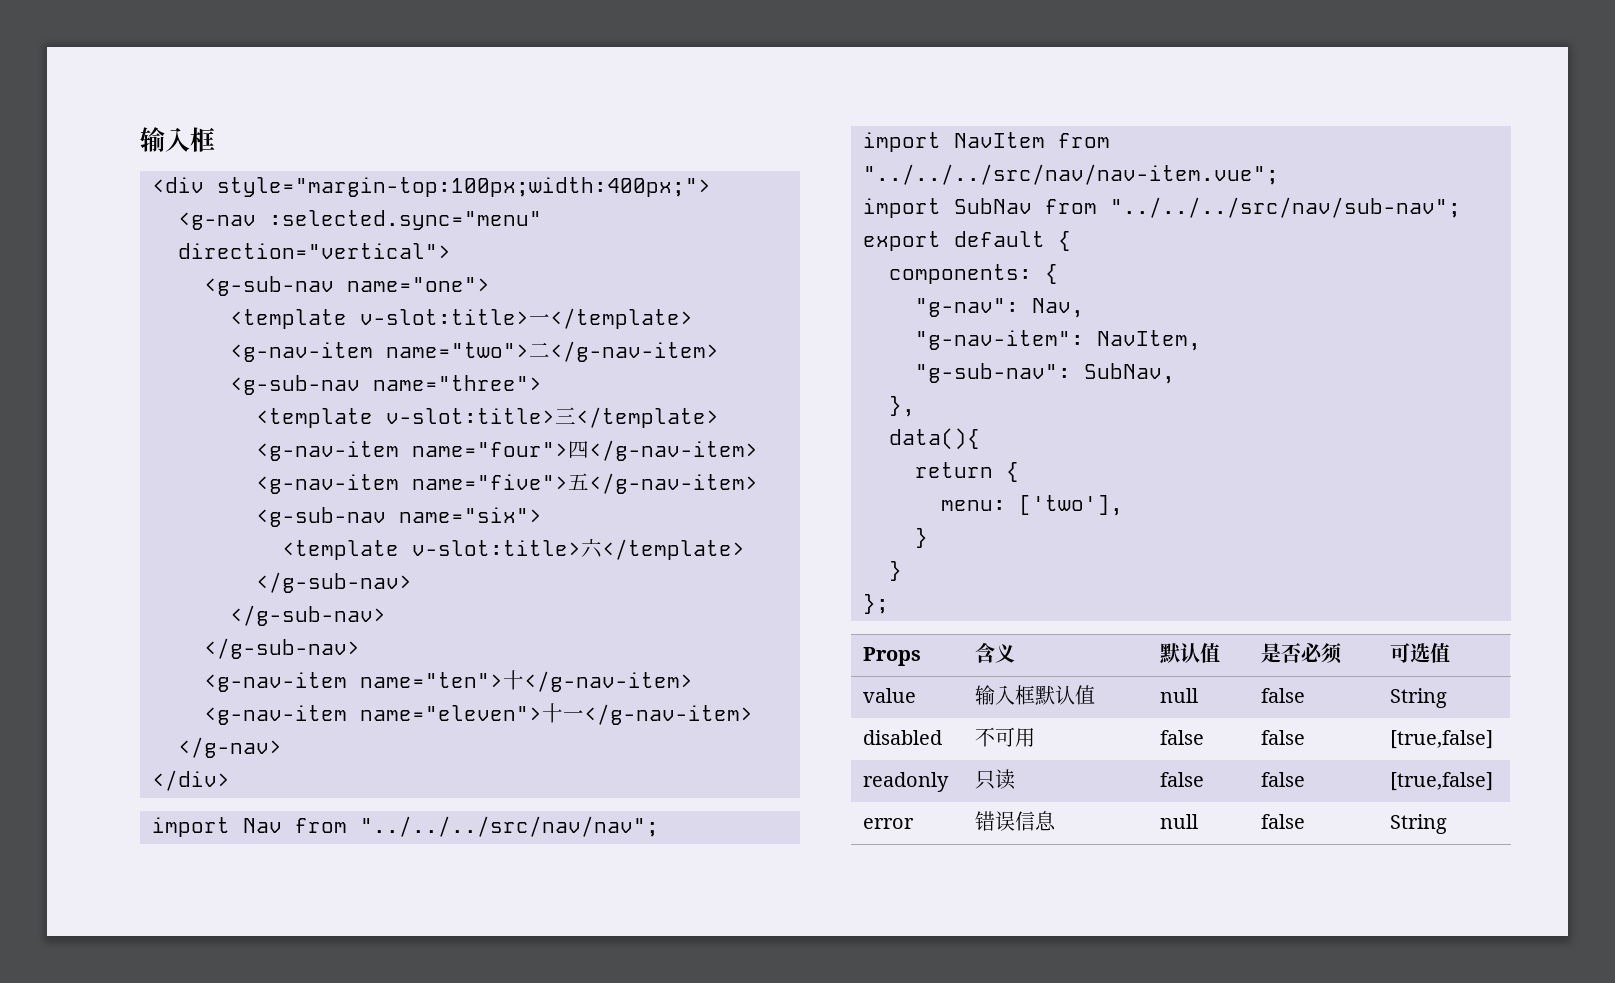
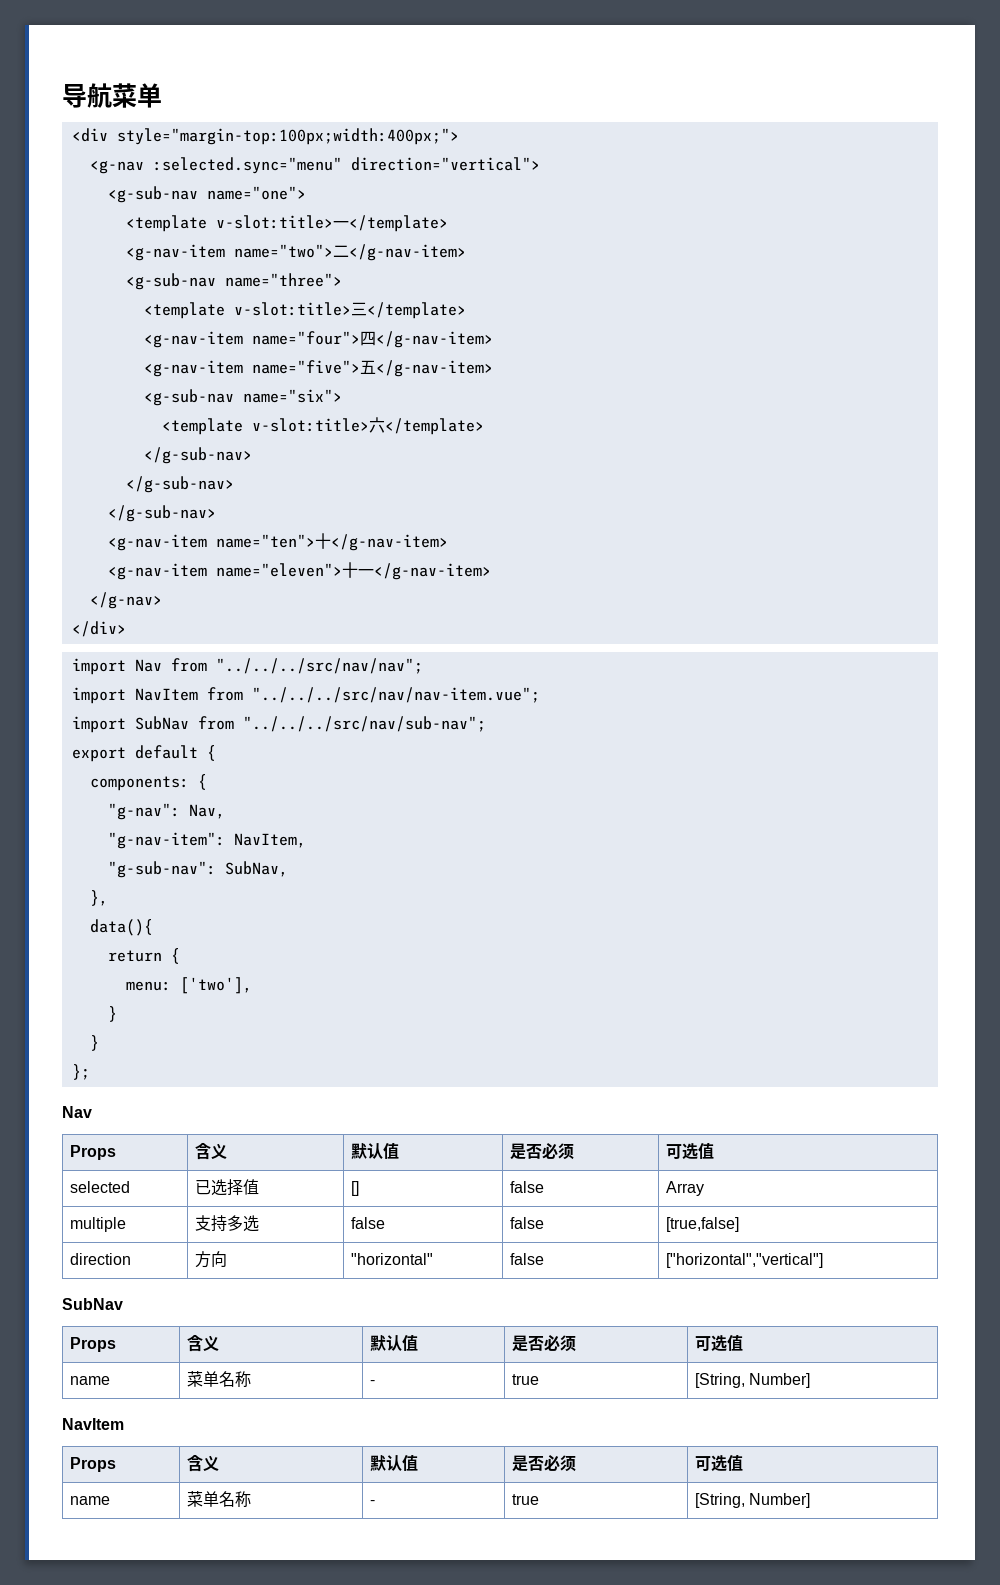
[140,127,215,152] 输入框 -> [62,83,162,108] 导航菜单
[862,647,921,666] [974,642,1015,663] [1159,643,1220,664] [1260,643,1342,664] [1389,643,1450,663] [862,688,916,703] [974,685,1095,705] [1159,688,1198,703] [1260,688,1305,703] [1389,688,1447,708] [862,730,942,745] [974,727,1035,747] [1159,730,1204,745] [1260,730,1305,745] [1389,730,1493,749] [862,772,949,792] [974,769,1015,790] [1159,772,1204,787] [1260,772,1305,787] [1389,772,1493,791] [862,818,914,829] [974,811,1056,831] [1159,814,1198,829] [1260,814,1305,829] [1389,814,1447,834] // Props | 含义 | 默认值 | 是否必须 | 可选值 // value | 输入框默认值 | null | false | String // disabled | 不可用 | false | false | [true,false] // readonly | 只读 | false | false | [true,false] // error | 错误信息 | null | false | String -> [62,1106,92,1118] [70,1145,117,1160] [195,1142,228,1160] [351,1143,400,1159] [510,1143,575,1160] [666,1143,715,1160] [70,1181,131,1193] [195,1179,260,1196] [351,1181,360,1196] [510,1181,545,1193] [666,1181,705,1196] [70,1217,127,1232] [195,1215,260,1232] [351,1217,386,1229] [510,1217,545,1229] [666,1217,740,1232] [70,1253,132,1265] [195,1251,228,1268] [351,1253,434,1265] [510,1253,545,1265] [666,1253,824,1268] [62,1298,123,1310] [70,1337,117,1352] [187,1334,220,1352] [370,1335,419,1351] [512,1335,577,1352] [695,1335,744,1352] [70,1376,111,1385] [187,1371,252,1387] [370,1380,376,1385] [512,1374,540,1385] [695,1373,811,1388] [62,1418,124,1430] [70,1457,117,1472] [187,1454,220,1472] [370,1455,419,1471] [512,1455,577,1472] [695,1455,744,1472] [70,1496,111,1505] [187,1491,252,1507] [370,1500,376,1505] [512,1494,540,1505] [695,1493,811,1508] // Nav // Props | 含义 | 默认值 | 是否必须 | 可选值 // selected | 已选择值 | [] | false | Array // multiple | 支持多选 | false | false | [true,false] // direction | 方向 | "horizontal" | false | ["horizontal","vertical"] // SubNav // Props | 含义 | 默认值 | 是否必须 | 可选值 // name | 菜单名称 | - | true | [String, Number] // NavItem // Props | 含义 | 默认值 | 是否必须 | 可选值 // name | 菜单名称 | - | true | [String, Number]

